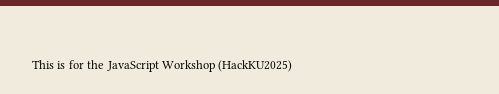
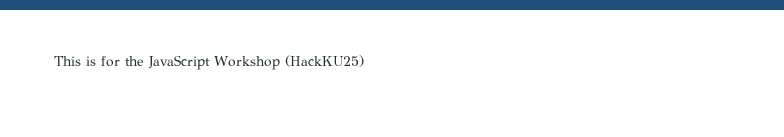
[218,60,293,72] (HackKU2025) -> [285,55,364,67] (HackKU25)

